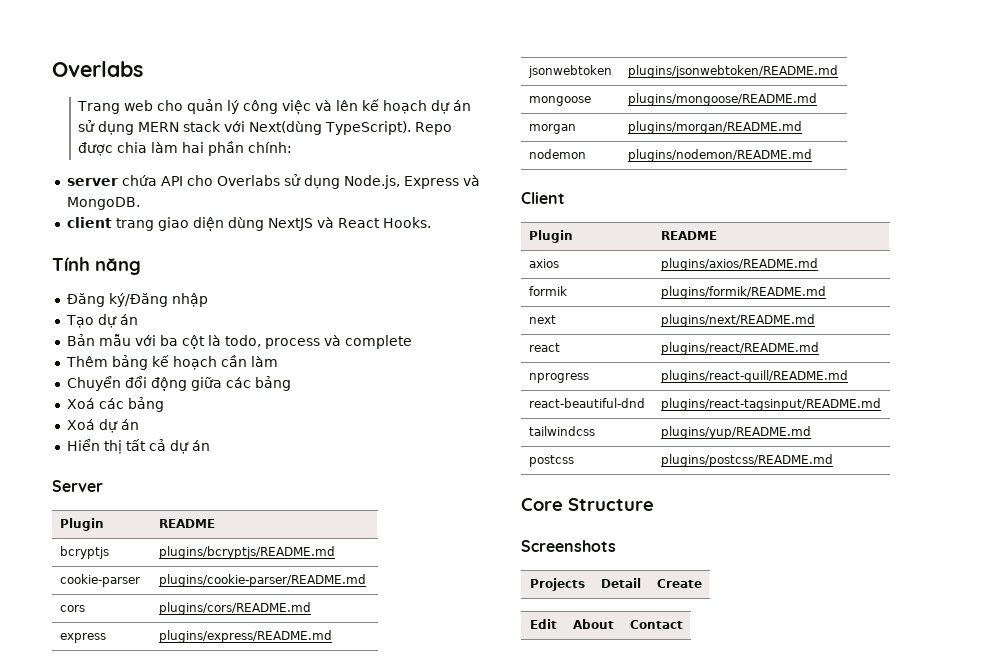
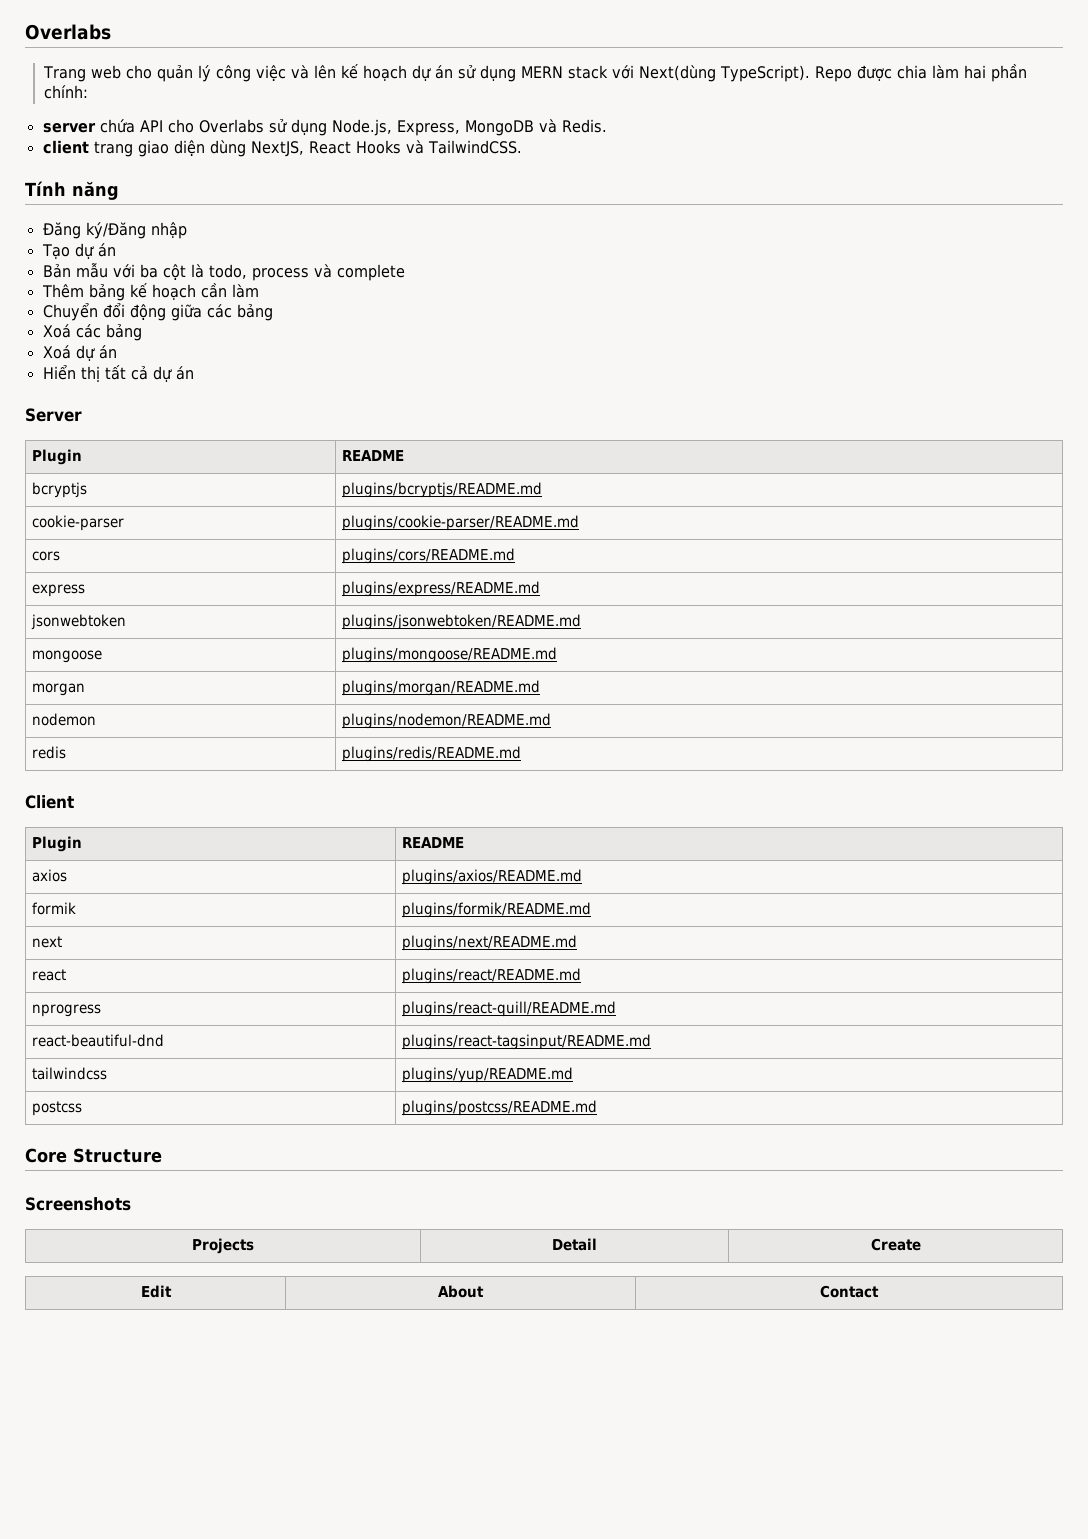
[403,175,480,189] [66,197,140,210] Express và MongoDB. -> [396,119,607,136] Express, MongoDB và Redis.
[267,217,431,231] NextJS và React Hooks. -> [250,140,522,157] NextJS, React Hooks và TailwindCSS.
(812, 155) none -> [31,746,66,759] [341,746,521,762] // redis | plugins/redis/README.md

